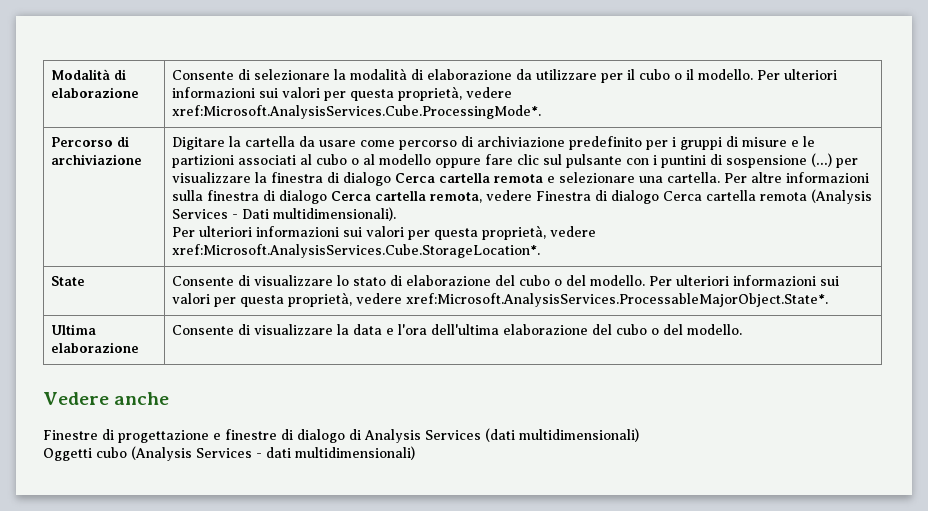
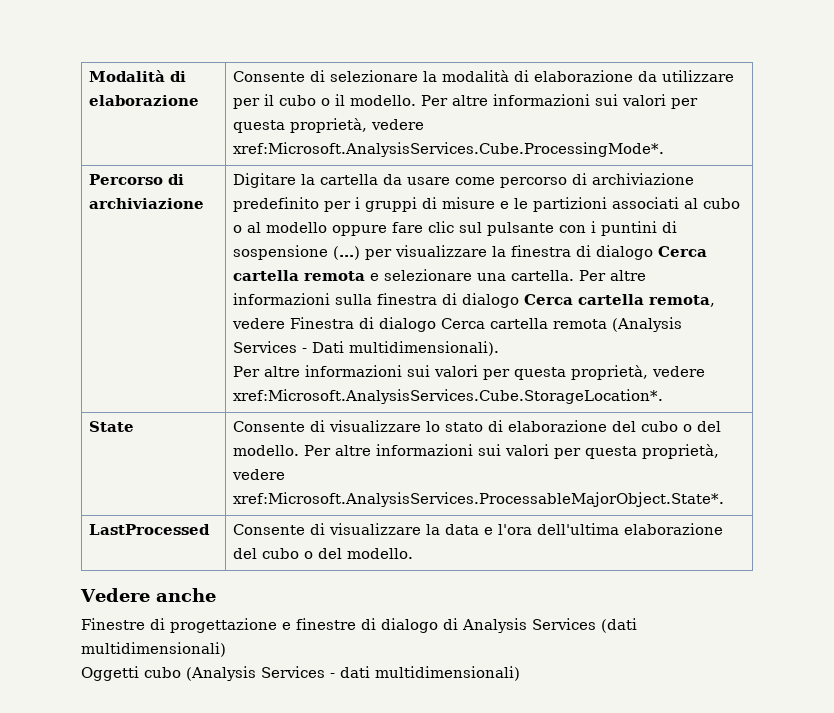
[783,69,837,80] ulteriori -> [452,95,489,106] altre
[198,226,252,237] ulteriori -> [264,366,301,377] altre
[675,275,729,286] ulteriori -> [335,445,372,456] altre
[50,324,96,335] [50,342,139,353] Ultima elaborazione -> [89,524,211,535] LastProcessed

